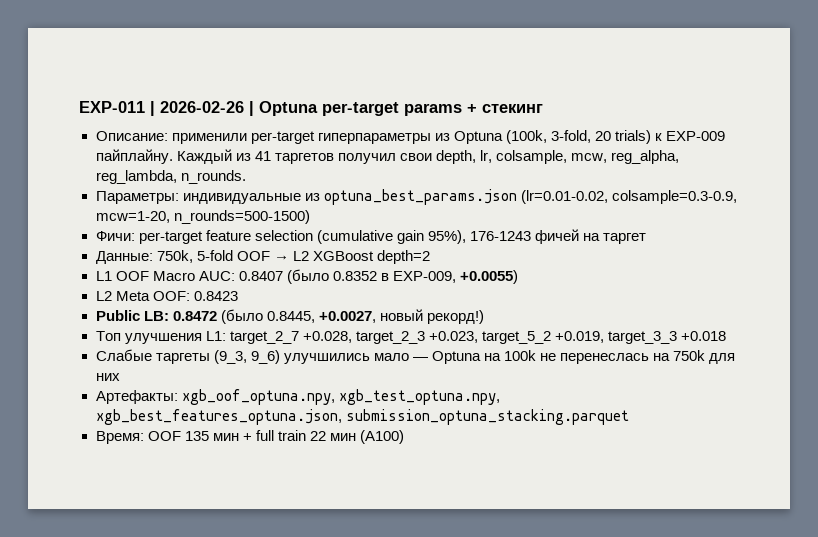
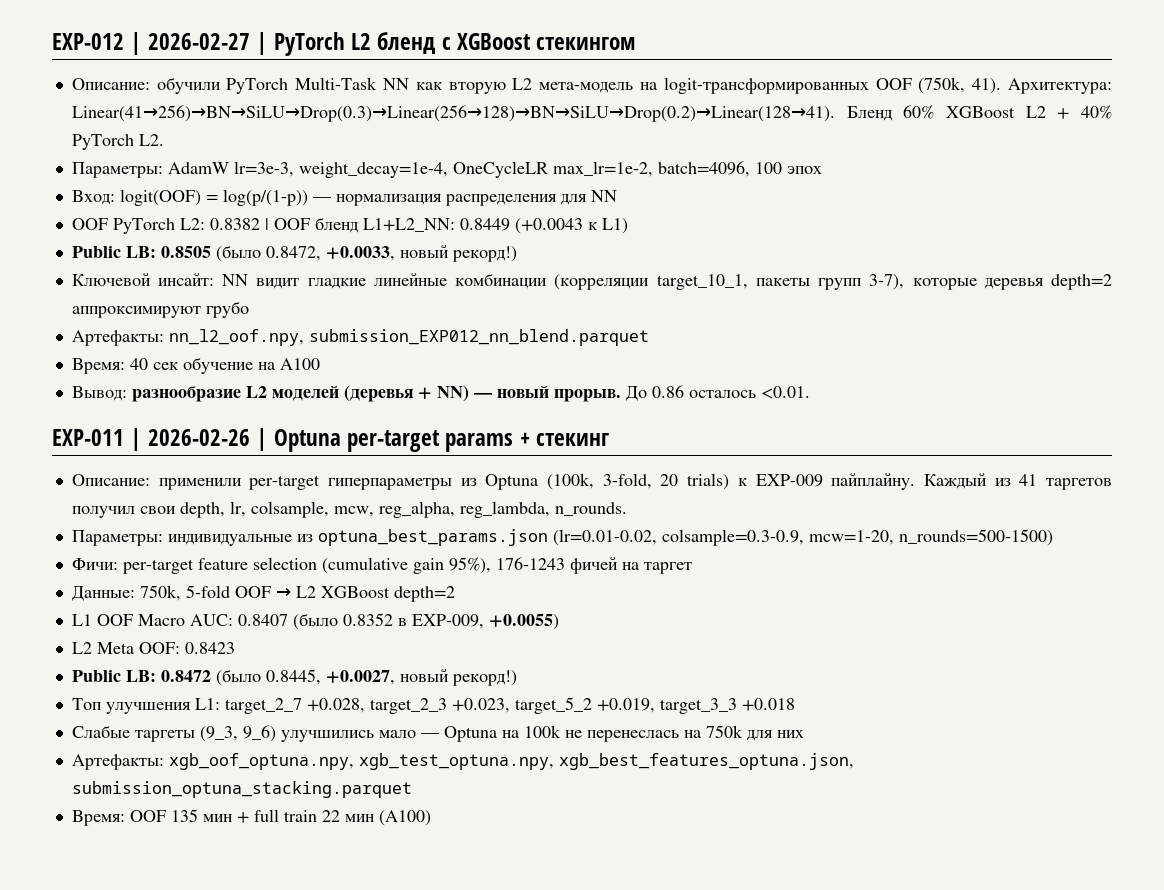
(79, 107) none -> [52,32,635,56] [71,77,1112,94] [71,105,1113,122] [71,134,164,150] [71,161,822,178] [71,189,617,206] [71,217,628,234] [71,245,517,262] [71,273,1112,290] [71,301,249,318] [71,329,649,346] [71,357,320,374] [71,385,810,402] EXP-012 | 2026-02-27 | PyTorch L2 бленд с XGBoost стекингом // Описание: обучили PyTorch Multi-Task NN как вторую L2 мета-модель на logit-трансформированных OOF (750k, 41). Архитектура: Linear(41→256)→BN→SiLU→Drop(0.3)→Linear(256→128)→BN→SiLU→Drop(0.2)→Linear(128→41). Бленд 60% XGBoost L2 + 40% PyTorch L2. // Параметры: AdamW lr=3e-3, weight_decay=1e-4, OneCycleLR max_lr=1e-2, batch=4096, 100 эпох // Вход: logit(OOF) = log(p/(1-p)) — нормализация распределения для NN // OOF PyTorch L2: 0.8382 | OOF бленд L1+L2_NN: 0.8449 (+0.0043 к L1) // Public LB: 0.8505 (было 0.8472, +0.0033, новый рекорд!) // Ключевой инсайт: NN видит гладкие линейные комбинации (корреляции target_10_1, пакеты групп 3-7), которые деревья depth=2 аппроксимируют грубо // Артефакты: nn_l2_oof.npy, submission_EXP012_nn_blend.parquet // Время: 40 сек обучение на A100 // Вывод: разнообразие L2 моделей (деревья + NN) — новый прорыв. До 0.86 осталось <0.01. //

